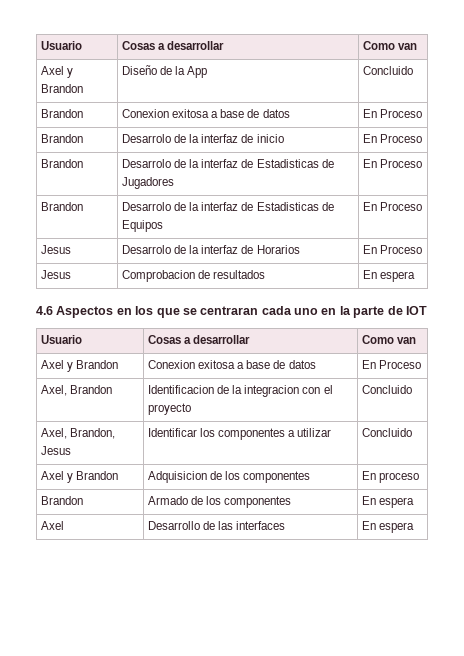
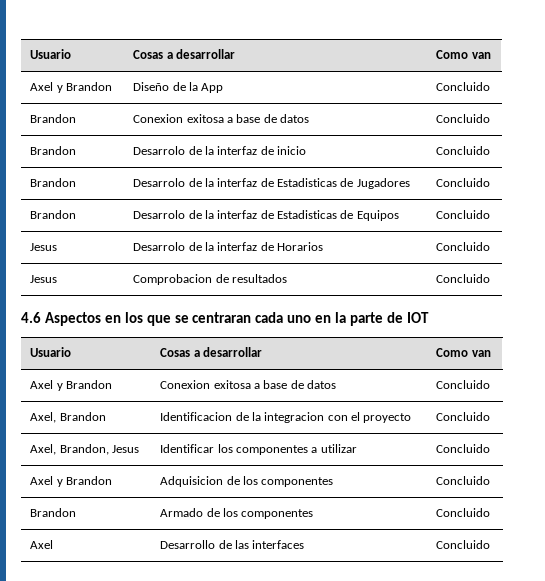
[363,109,423,118] En Proceso -> [436,114,491,123] Concluido
[363,134,423,143] En Proceso -> [436,146,491,155] Concluido
[363,159,423,168] En Proceso -> [436,178,491,187] Concluido
[363,202,423,211] En Proceso -> [436,210,491,219] Concluido
[363,245,423,254] En Proceso -> [436,242,491,251] Concluido
[363,270,416,282] En espera -> [436,274,491,283] Concluido
[362,360,422,369] En Proceso -> [436,380,491,389] Concluido
[362,471,420,483] En proceso -> [436,476,491,485] Concluido
[362,496,415,508] En espera -> [436,508,491,517] Concluido
[362,521,415,533] En espera -> [436,540,491,549] Concluido

